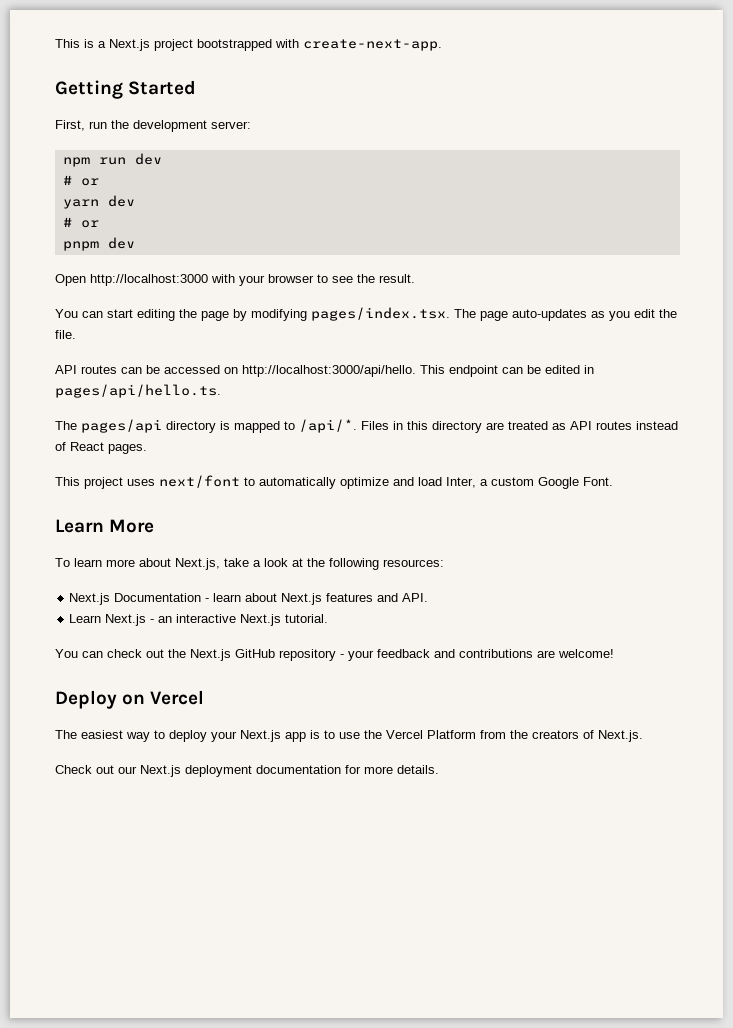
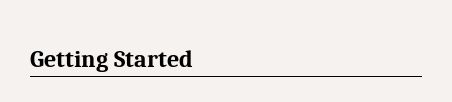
[55,39,442,51] [55,80,197,99] [55,120,251,132] [62,153,162,167] [62,175,99,186] [62,195,135,209] [62,217,99,228] [62,237,135,251] [55,274,415,286] [55,307,677,321] [55,330,76,339] [55,365,594,377] [55,384,221,398] [55,419,678,433] [55,442,147,454] [55,475,613,489] [55,519,155,533] [55,558,444,570] [69,593,429,605] [69,614,329,626] [55,649,614,661] [55,690,205,709] [55,730,643,742] [55,765,439,777] This is a Next.js project bootstrapped with create-next-app. // Getting Started // First, run the development server: // npm run dev // # or // yarn dev // # or // pnpm dev // Open http://localhost:3000 with your browser to see the result. // You can start editing the page by modifying pages/index.tsx. The page auto-updates as you edit the file. // API routes can be accessed on http://localhost:3000/api/hello. This endpoint can be edited in pages/api/hello.ts. // The pages/api directory is mapped to /api/*. Files in this directory are treated as API routes instead of React pages. // This project uses next/font to automatically optimize and load Inter, a custom Google Font. // Learn More // To learn more about Next.js, take a look at the following resources: // Next.js Documentation - learn about Next.js features and API. // Learn Next.js - an interactive Next.js tutorial. // You can check out the Next.js GitHub repository - your feedback and contributions are welcome! // Deploy on Vercel // The easiest way to deploy your Next.js app is to use the Vercel Platform from the creators of Next.js. // Check out our Next.js deployment documentation for more details. -> [30,50,194,72] Getting Started

